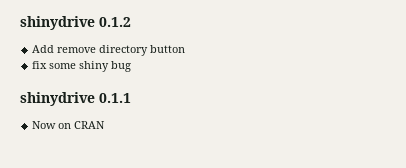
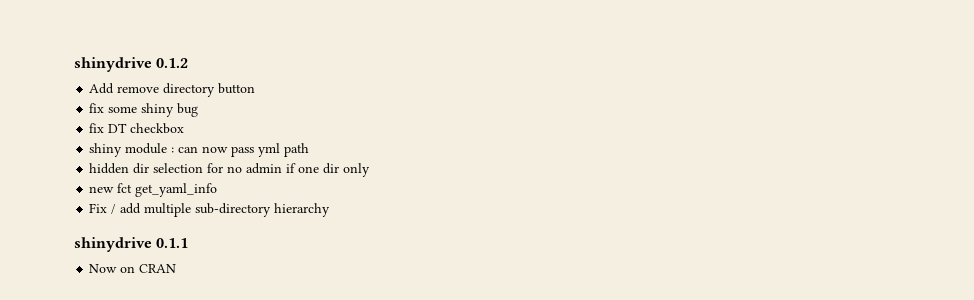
(132, 66) none -> [89,123,185,134] [89,143,310,157] [89,163,371,177] [89,183,218,197] [89,203,331,217] // fix DT checkbox // shiny module : can now pass yml path // hidden dir selection for no admin if one dir only // new fct get_yaml_info // Fix / add multiple sub-directory hierarchy

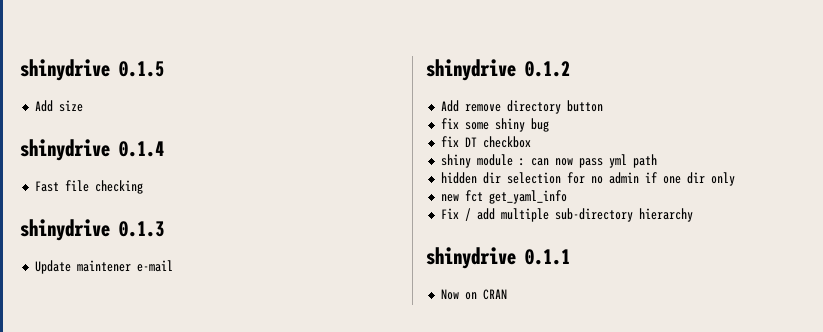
[74,57,152,72] shinydrive -> [20,59,164,81] [34,100,83,112] [20,139,164,161] [34,180,143,194] [20,219,164,241] [34,260,173,274] [426,59,516,81] shinydrive 0.1.5 // Add size // shinydrive 0.1.4 // Fast file checking // shinydrive 0.1.3 // Update maintener e-mail // shinydrive

